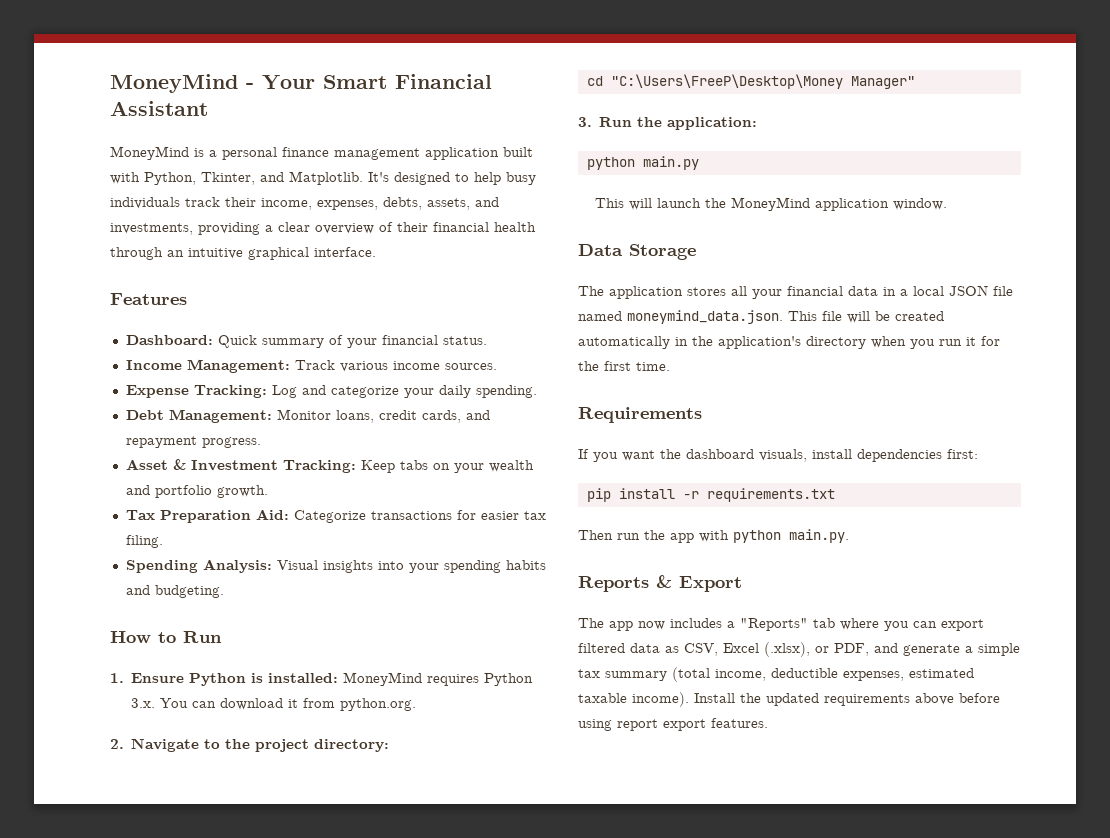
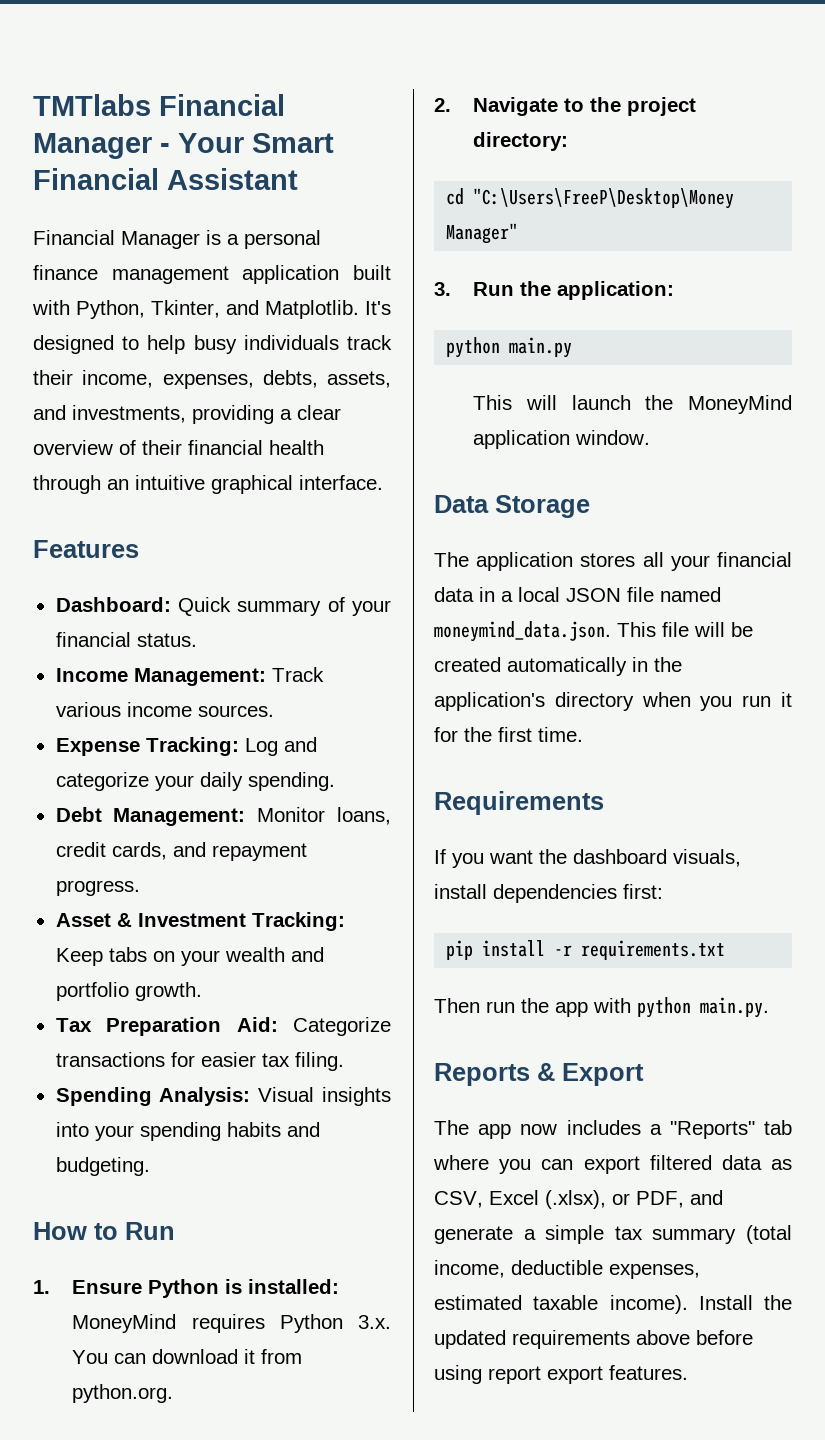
[110,74,238,93] MoneyMind -> [33,94,285,116] [33,133,152,159] TMTlabs Financial Manager
[110,146,189,160] MoneyMind -> [33,230,200,249] Financial Manager

